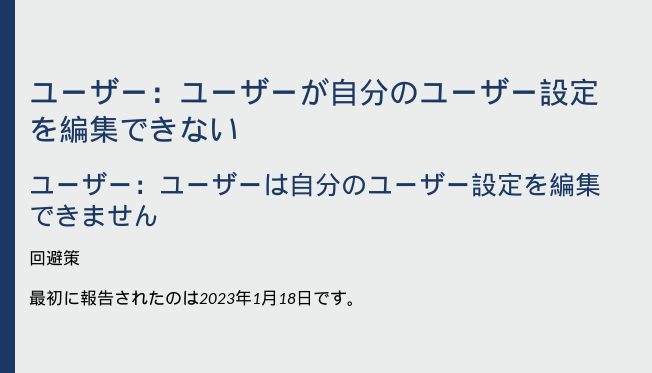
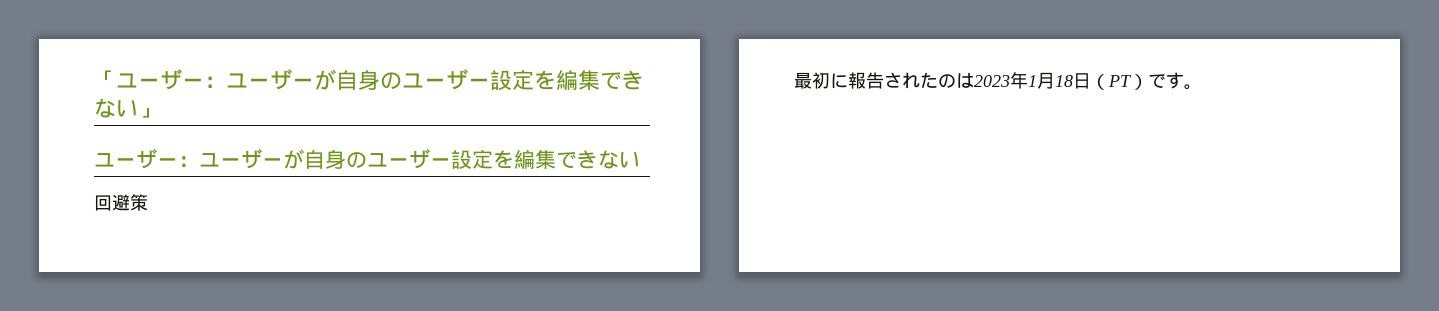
[29,77,599,106] [29,115,239,143] [29,171,601,197] [29,204,159,227] ユーザー：ユーザーが自分のユーザー設定を編集できない // ユーザー：ユーザーは自分のユーザー設定を編集できません -> [94,69,644,91] [94,98,160,118] [94,149,640,170] 「ユーザー：ユーザーが自身のユーザー設定を編集できない」 // ユーザー：ユーザーが自身のユーザー設定を編集できない
(313, 298) none -> [1091,74,1148,90] （PT）

